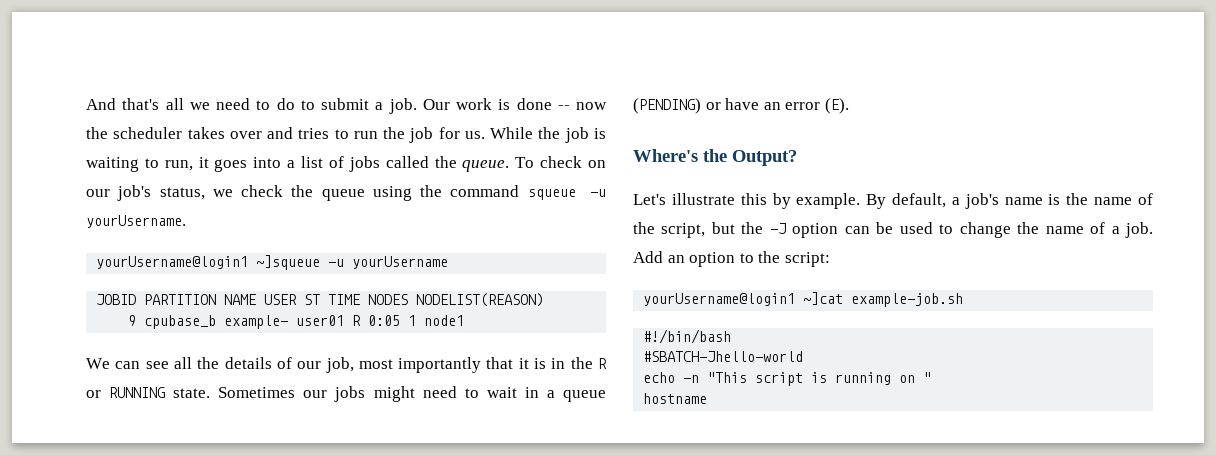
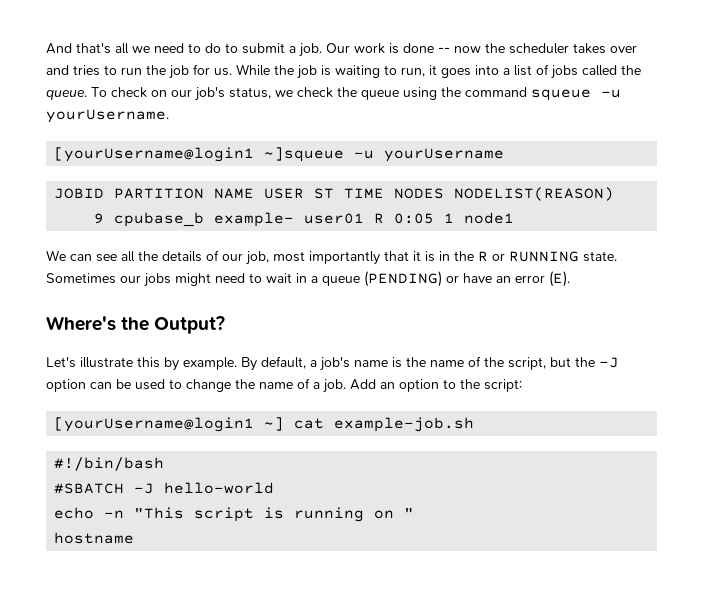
[96,256,249,269] yourUsername@login1 -> [54,147,255,162] [yourUsername@login1
[643,292,844,306] yourUsername@login1 ~]cat -> [54,417,325,432] [yourUsername@login1 ~] cat
[643,351,804,362] #SBATCH-Jhello-world -> [54,482,275,494] #SBATCH -J hello-world

